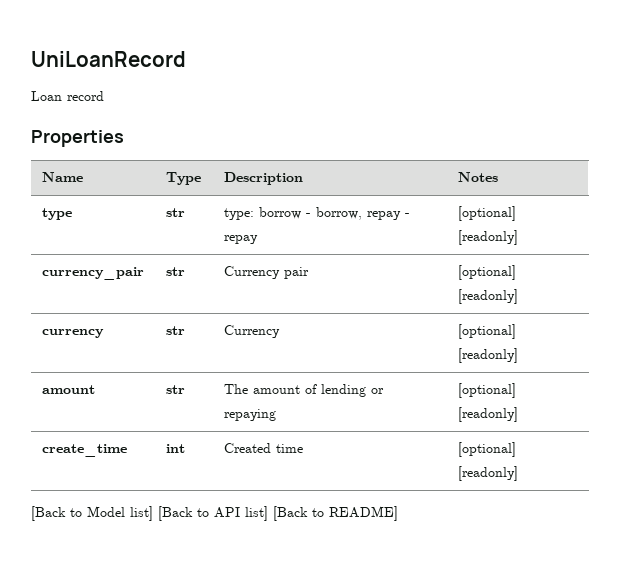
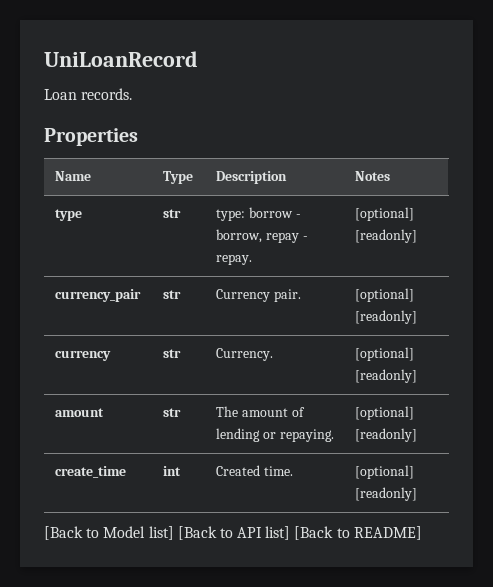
[67,91,104,101] record -> [81,88,133,100] records.
[223,235,258,244] repay -> [216,254,253,265] repay.
[283,267,309,279] pair -> [273,289,301,302] pair.
[223,325,280,338] Currency -> [216,348,274,361] Currency.
[223,409,276,421] repaying -> [279,429,334,442] repaying.
[275,444,303,453] time -> [263,466,293,476] time.

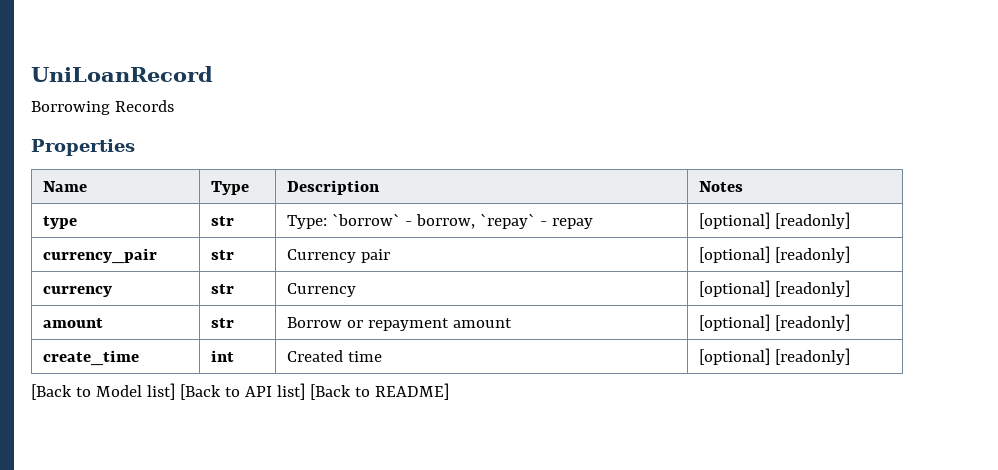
[44,88,133,100] Loan records. -> [31,100,174,115] Borrowing Records
[216,207,301,221] [216,229,263,243] type: borrow - borrow, -> [286,213,547,229] Type: `borrow` - borrow, `repay` -
[302,236,308,240] [216,254,253,265] - repay. -> (593, 223) none
[273,289,301,302] pair. -> [360,249,390,263] pair
[216,348,274,361] Currency. -> [286,283,356,297] Currency
[216,406,305,417] [216,428,334,442] The amount of lending or repaying. -> [286,317,512,331] Borrow or repayment amount
[263,466,293,476] time. -> [347,351,382,362] time

